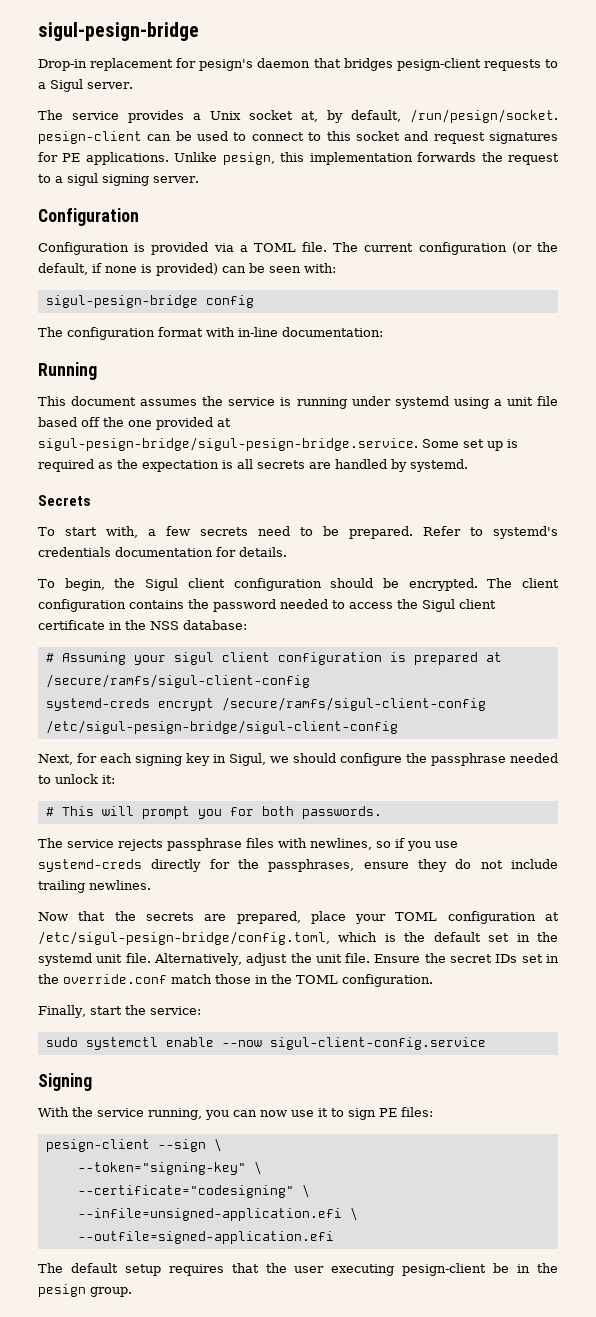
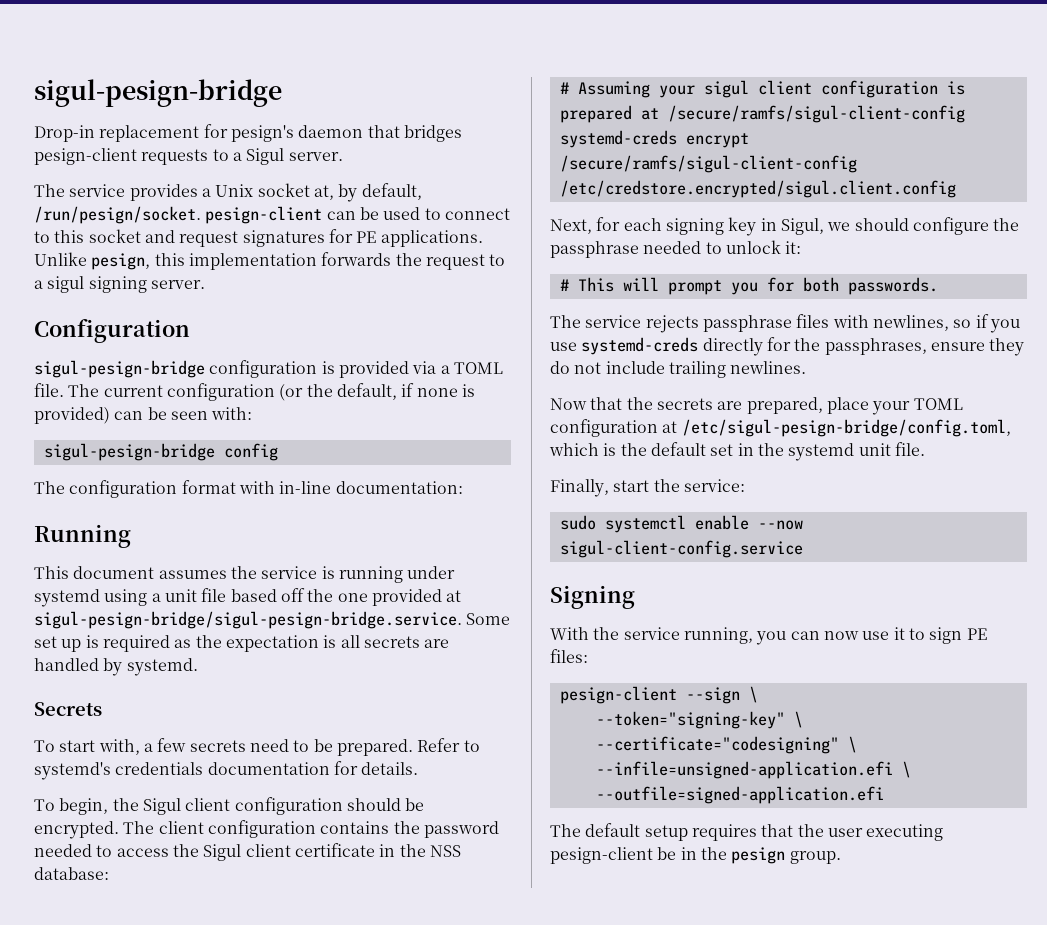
[38,242,129,255] Configuration -> [34,360,318,378] sigul-pesign-bridge configuration
[45,720,398,734] /etc/sigul-pesign-bridge/sigul-client-config -> [559,180,956,198] /etc/credstore.encrypted/sigul.client.config
[153,953,559,966] [38,974,433,987] Alternatively, adjust the unit file. Ensure the secret IDs set in the override.conf match those in the TOML configuration. -> (925, 449) none

